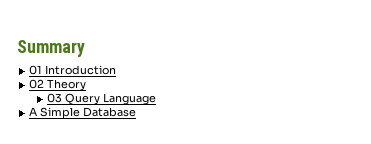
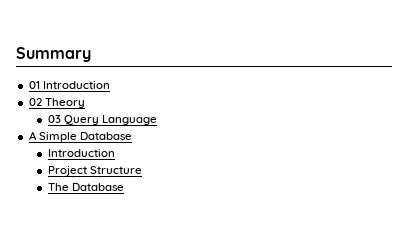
(137, 112) none -> [47,149,115,157] [47,166,142,176] [47,183,124,191] // Introduction // Project Structure // The Database

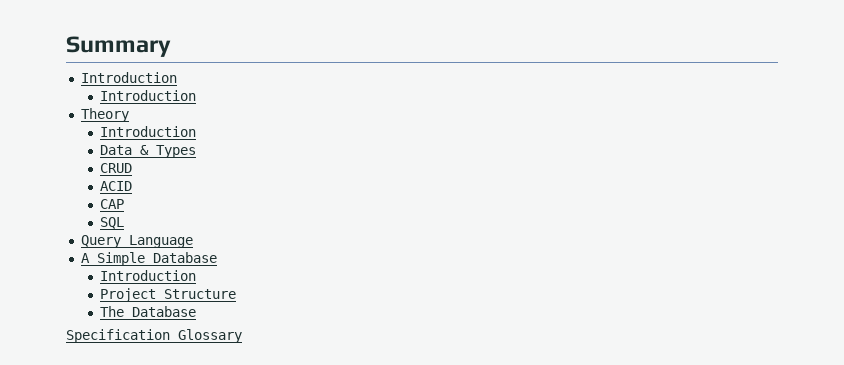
[28,81,110,89] [28,98,42,106] 01 Introduction // 02 -> [80,72,177,83] [99,90,196,101] Introduction // Introduction //
[47,115,61,123] 03 -> [99,126,196,137] [99,145,196,158] [99,163,132,173] [99,181,132,191] [99,199,124,209] [99,217,124,229] Introduction // Data & Types // CRUD // ACID // CAP // SQL //
(124, 187) none -> [66,329,242,343] // Specification Glossary

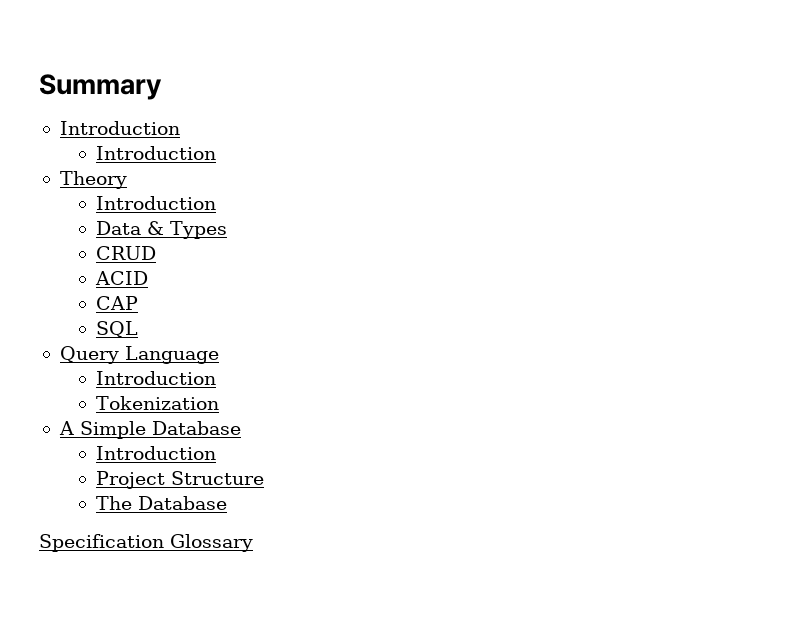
(193, 241) none -> [95,371,216,385] [95,396,219,410] // Introduction // Tokenization

